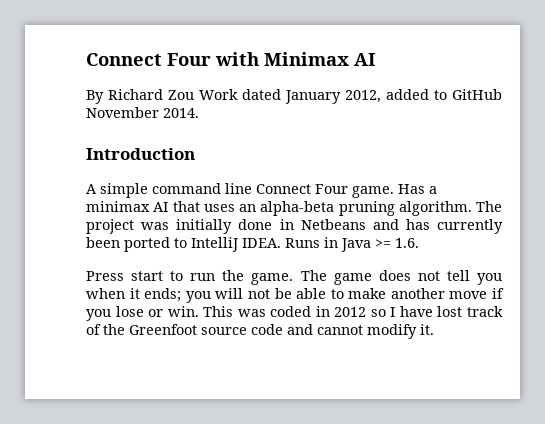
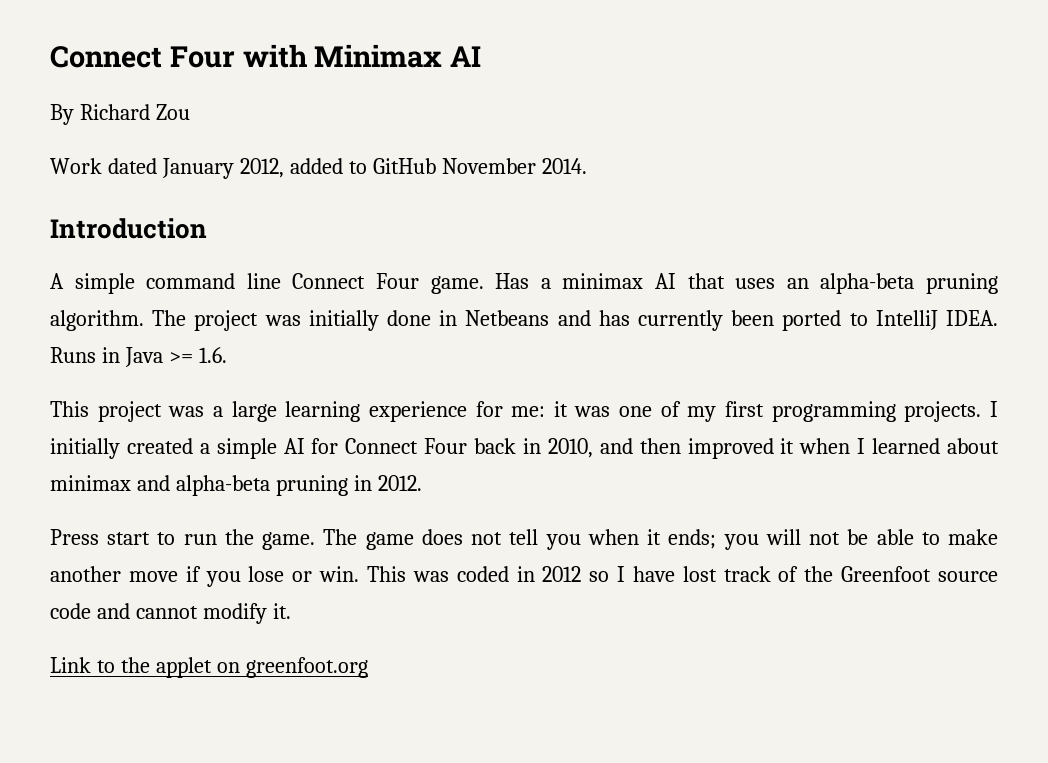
(194, 95) none -> (190, 112) //
(419, 243) none -> [50,401,998,422] [50,438,1000,459] [50,475,422,496] // This project was a large learning experience for me: it was one of my first programming projects. I initially created a simple AI for Connect Four back in 2010, and then improved it when I learned about minimax and alpha-beta pruning in 2012.
(434, 329) none -> [50,657,368,678] // Link to the applet on greenfoot.org

